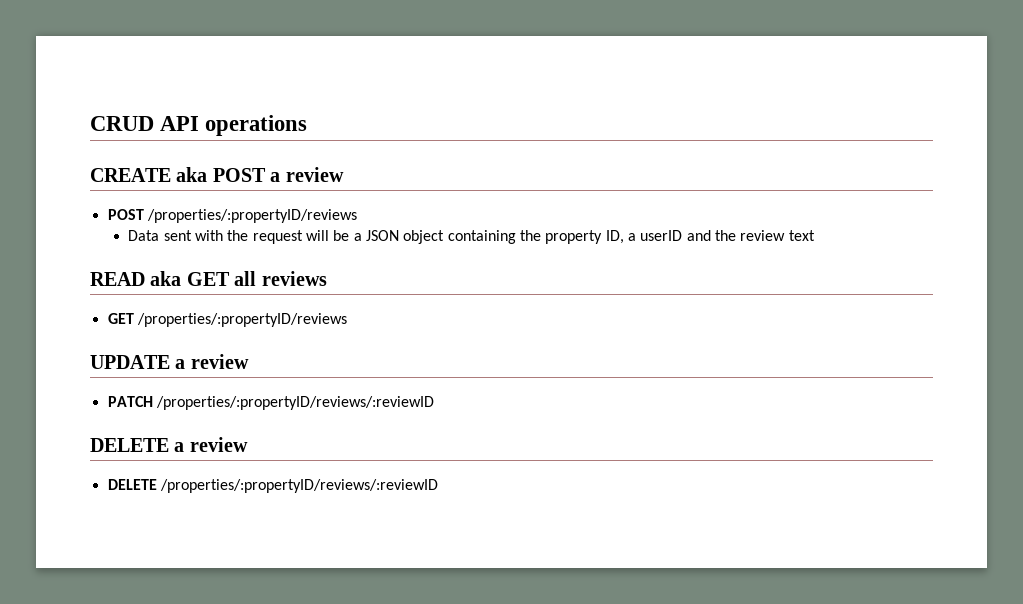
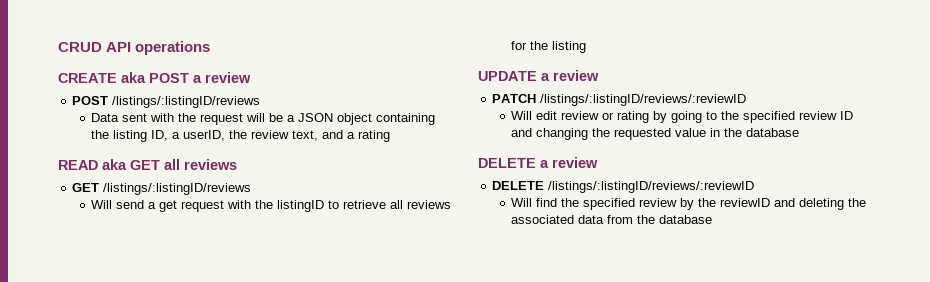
[146,209,357,223] /properties/:propertyID/reviews -> [112,96,261,108] /listings/:listingID/reviews
[545,230,603,244] property -> [113,130,148,142] listing
[640,230,815,241] userID and the review text -> [183,130,391,142] userID, the review text, and a rating
[136,313,347,327] [90,354,249,369] [107,396,434,410] [90,437,248,452] [107,479,438,493] /properties/:propertyID/reviews // UPDATE a review // PATCH /properties/:propertyID/reviews/:reviewID // DELETE a review // DELETE /properties/:propertyID/reviews/:reviewID -> [103,183,252,195] [91,200,452,212] [511,41,587,53] [478,70,599,81] [492,94,747,106] [511,111,854,123] [511,128,800,140] [478,157,598,168] [492,181,755,193] [511,198,867,210] [511,215,713,224] /listings/:listingID/reviews // Will send a get request with the listingID to retrieve all reviews for the listing // UPDATE a review // PATCH /listings/:listingID/reviews/:reviewID // Will edit review or rating by going to the specified review ID and changing the requested value in the database // DELETE a review // DELETE /listings/:listingID/reviews/:reviewID // Will find the specified review by the reviewID and deleting the associated data from the database

